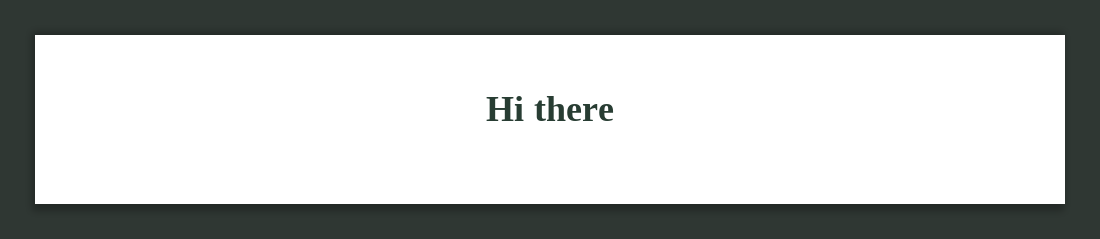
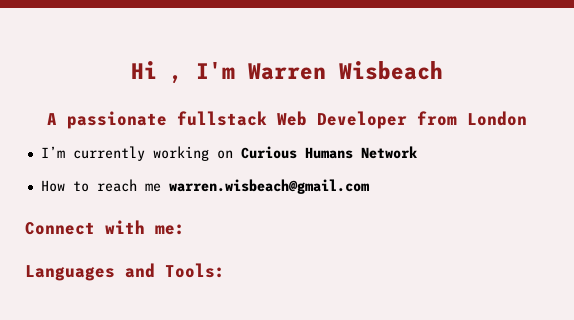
[533,96,614,121] there -> [170,61,443,84] [47,111,527,129] [40,146,417,161] [40,179,370,194] [25,220,185,235] [25,263,225,281] , I'm Warren Wisbeach // A passionate fullstack Web Developer from London // I’m currently working on Curious Humans Network // How to reach me warren.wisbeach@gmail.com // Connect with me: // Languages and Tools:

